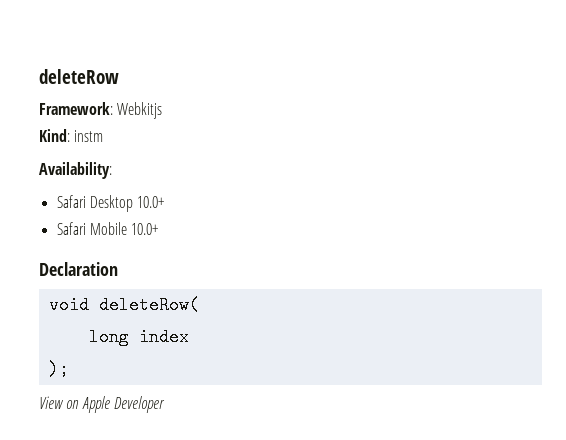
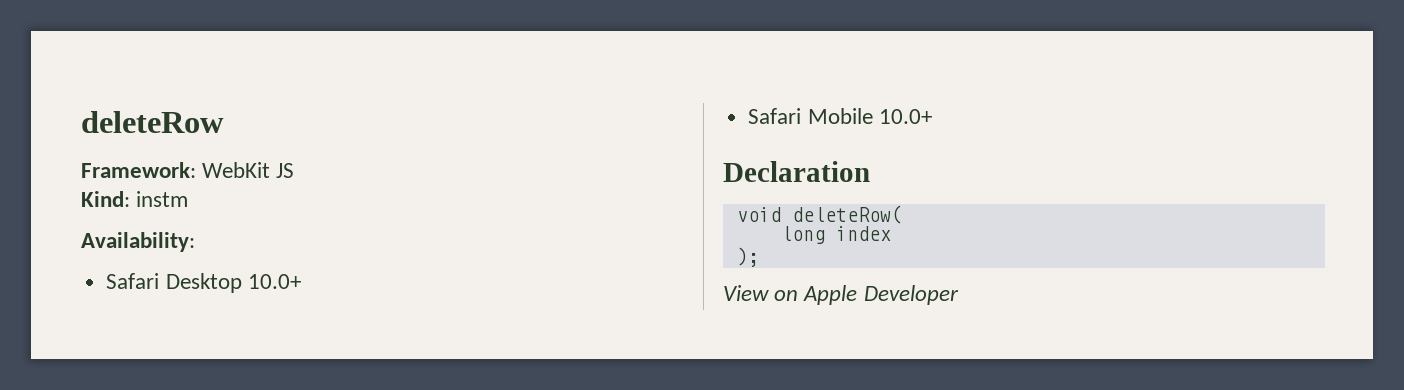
[117,102,163,119] Webkitjs -> [202,162,295,178] WebKit JS

